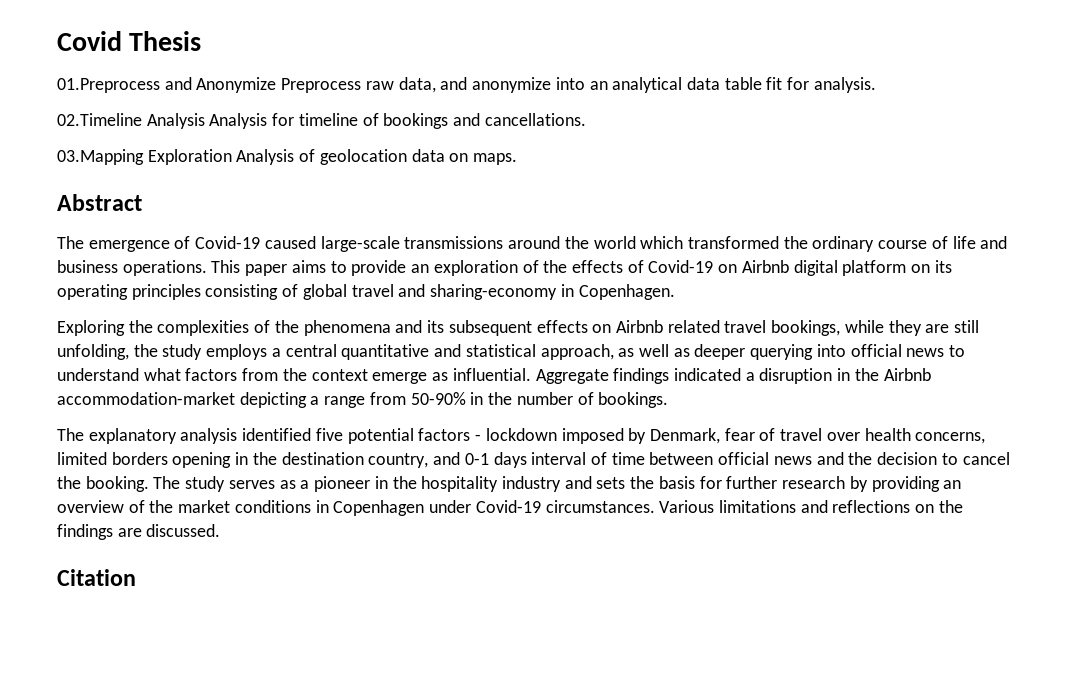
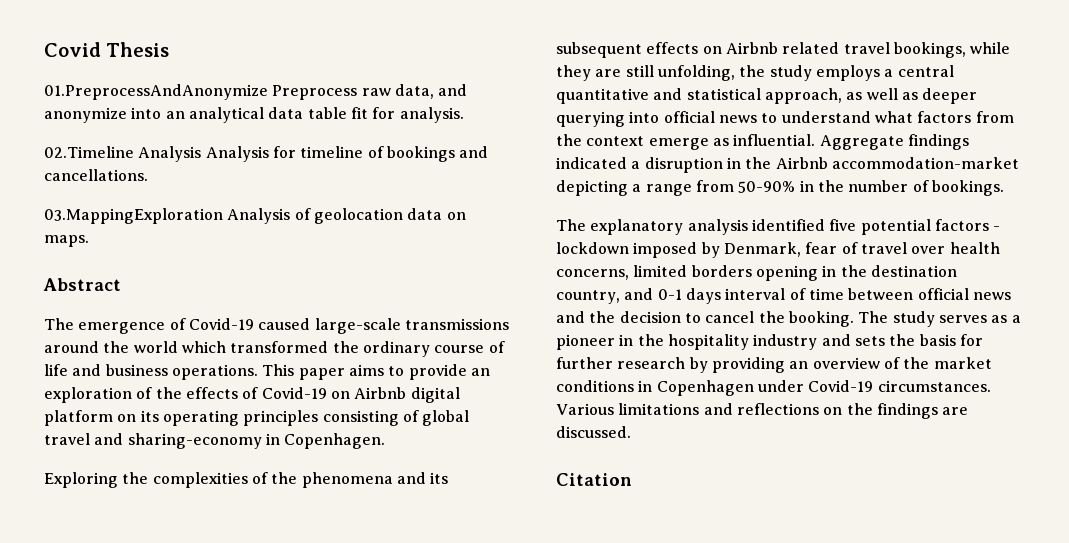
[57,77,277,93] 01.Preprocess and Anonymize -> [44,84,268,100] 01.PreprocessAndAnonymize
[57,149,232,165] 03.Mapping Exploration -> [44,208,223,224] 03.MappingExploration

